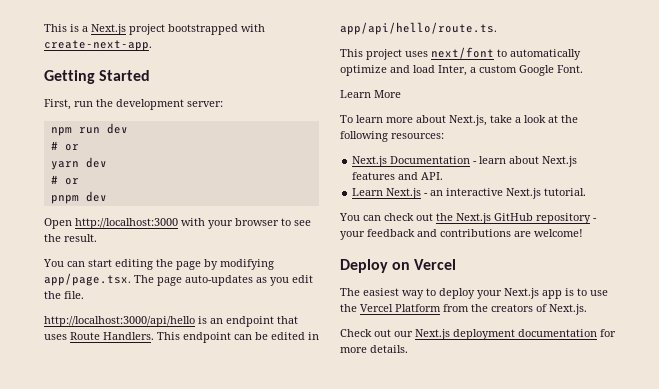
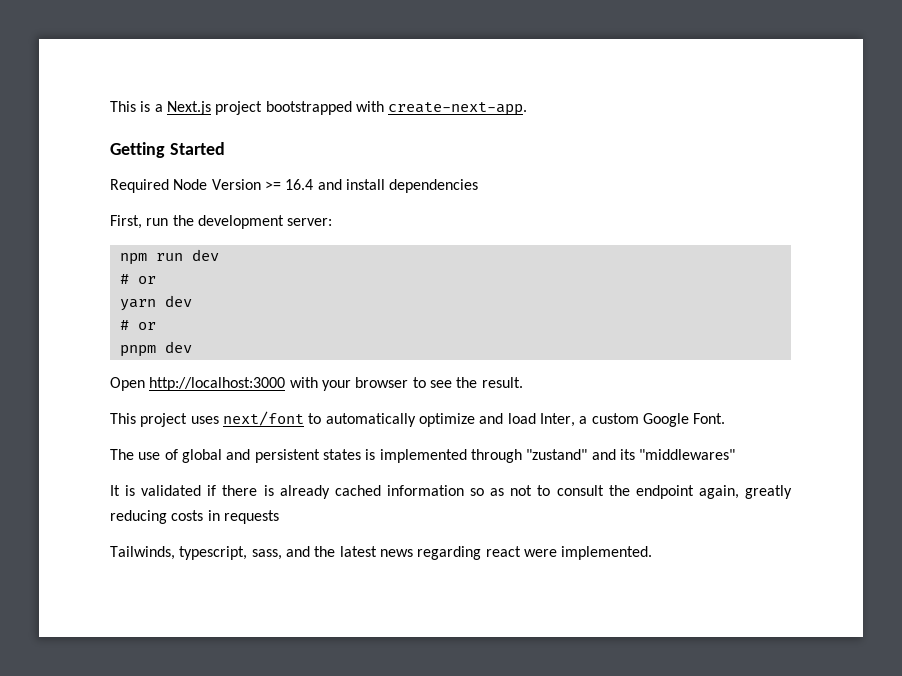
(151, 75) none -> [110,179,479,193] // Required Node Version >= 16.4 and install dependencies
[43,259,274,270] [44,273,313,286] [44,291,84,299] [44,316,298,327] [44,332,319,343] [340,22,497,35] // You can start editing the page by modifying app/page.tsx. The page auto-updates as you edit the file. // http://localhost:3000/api/hello is an endpoint that uses Route Handlers. This endpoint can be edited in app/api/hello/route.ts. -> (523, 382) none
[340,90,401,98] [340,115,578,126] [340,131,444,142] [352,156,578,167] [352,172,444,180] [352,188,587,199] [339,213,597,224] [340,229,583,240] [340,259,457,273] [340,288,608,299] [340,304,587,315] [340,329,616,340] [340,345,408,353] Learn More // To learn more about Next.js, take a look at the following resources: // Next.js Documentation - learn about Next.js features and API. // Learn Next.js - an interactive Next.js tutorial. // You can check out the Next.js GitHub repository - your feedback and contributions are welcome! // Deploy on Vercel // The easiest way to deploy your Next.js app is to use the Vercel Platform from the creators of Next.js. // Check out our Next.js deployment documentation for more details. -> [110,449,736,463] [110,485,793,499] [110,510,279,524] [110,546,653,560] The use of global and persistent states is implemented through "zustand" and its "middlewares" // It is validated if there is already cached information so as not to consult the endpoint again, greatly reducing costs in requests // Tailwinds, typescript, sass, and the latest news regarding react were implemented.

